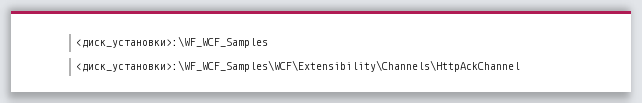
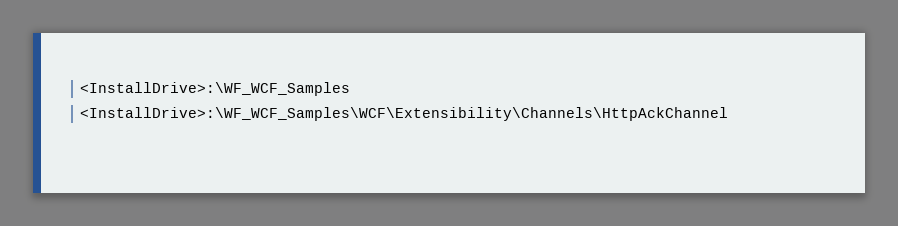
[76,36,269,48] [76,60,521,72] <диск_установки>:\WF_WCF_Samples // <диск_установки>:\WF_WCF_Samples\WCF\Extensibility\Channels\HttpAckChannel -> [80,82,351,96] [80,107,729,121] <InstallDrive>:\WF_WCF_Samples // <InstallDrive>:\WF_WCF_Samples\WCF\Extensibility\Channels\HttpAckChannel

